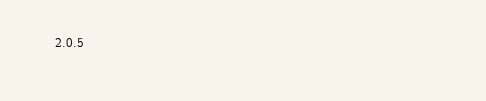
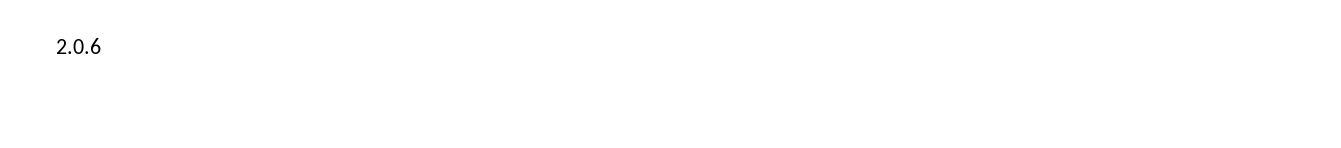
[55,38,84,47] 2.0.5 -> [56,38,101,54] 2.0.6

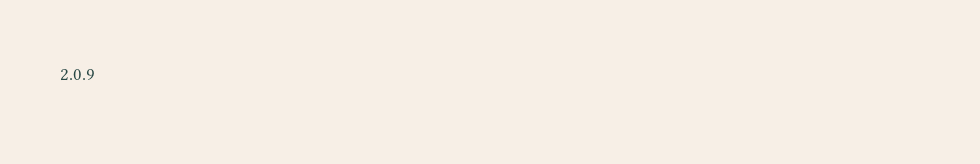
[56,38,101,54] 2.0.6 -> [60,69,95,81] 2.0.9

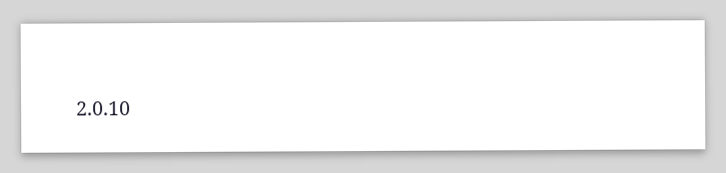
[60,69,95,81] 2.0.9 -> [76,101,131,116] 2.0.10

